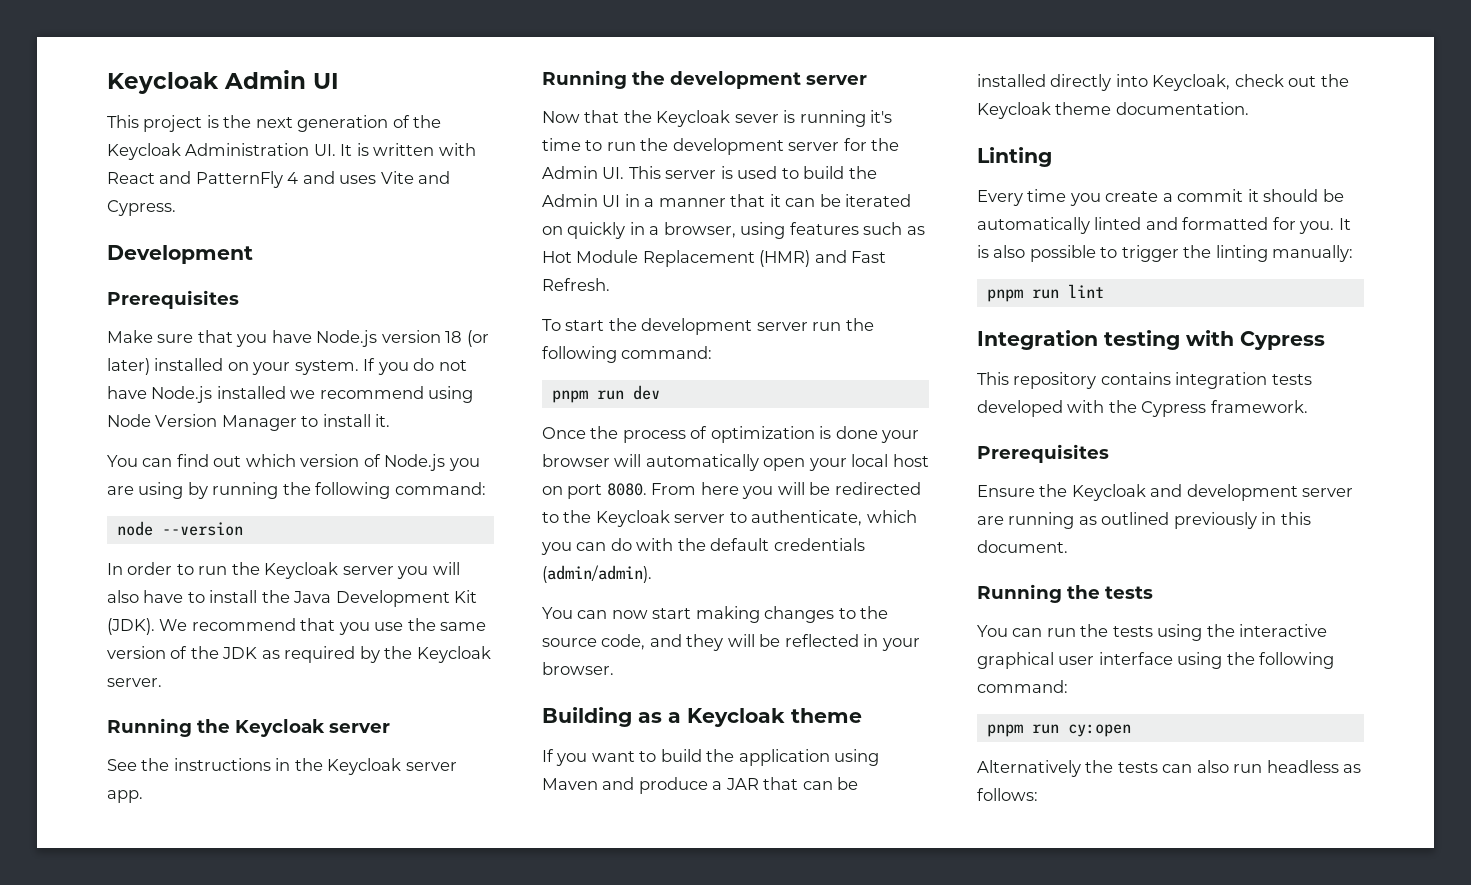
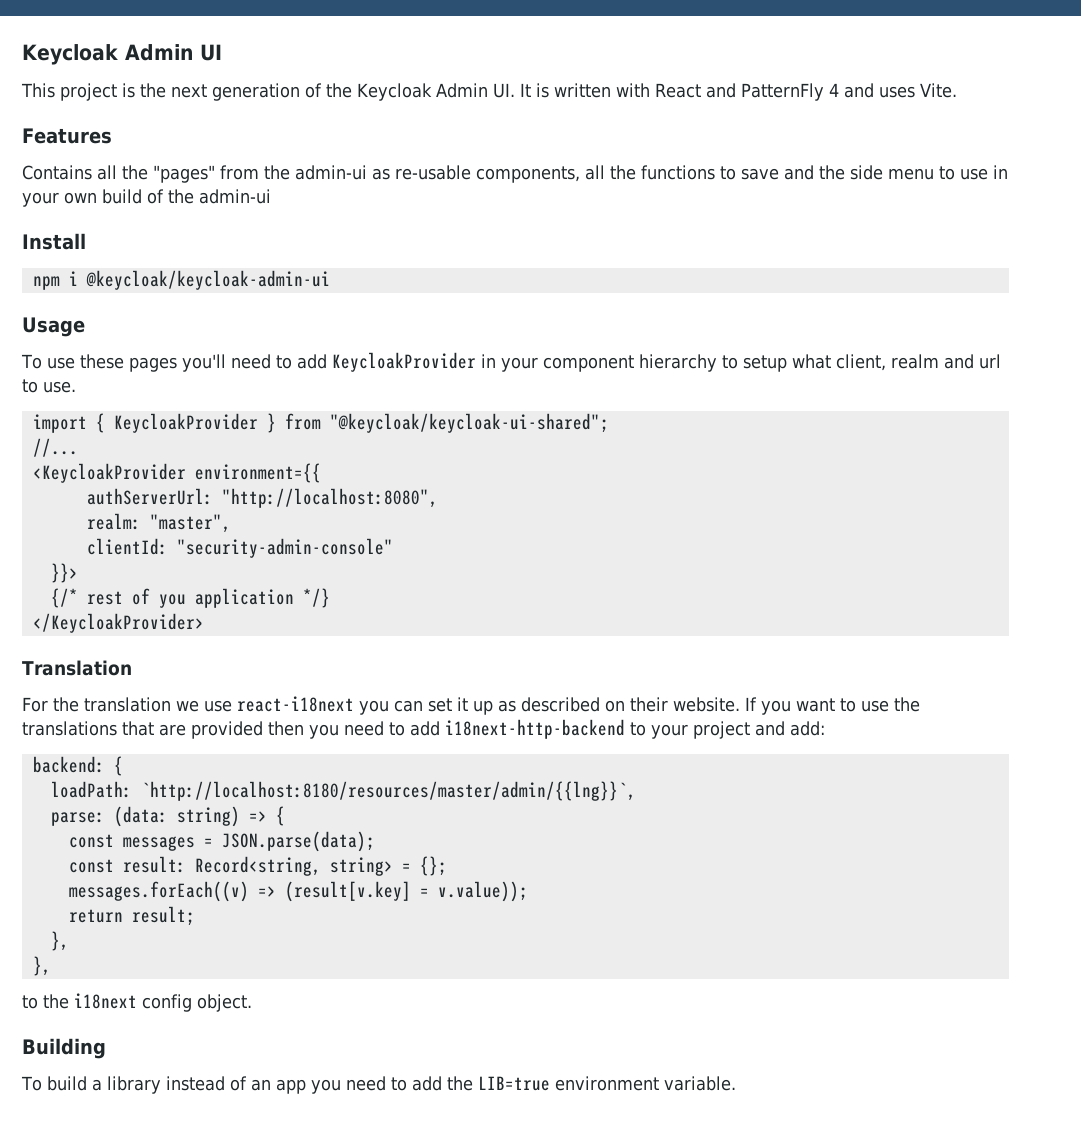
[185,143,310,156] Administration -> [435,83,488,98] Admin
[380,171,451,184] [107,200,176,216] [107,245,253,264] [107,290,239,309] [107,330,489,347] [107,358,467,375] [107,386,474,403] [107,414,391,431] [107,454,480,471] [107,482,486,499] [116,521,243,536] [107,562,460,579] [107,590,478,607] [107,618,487,635] [107,646,491,663] [107,678,162,687] [107,718,390,737] [107,758,457,775] [107,790,143,803] [542,70,867,89] [542,110,893,127] [542,138,900,155] [542,166,877,179] [542,194,912,207] [542,222,925,239] [542,250,887,267] [542,278,610,291] [542,318,874,335] [542,346,713,363] [551,385,660,403] [542,426,920,443] [542,454,929,471] [542,482,921,499] [542,510,917,527] [541,538,865,555] [542,565,652,583] [542,606,889,623] [542,634,920,651] [542,662,614,675] [542,707,862,727] [542,749,880,766] [542,777,859,794] [977,74,1349,91] [977,102,1249,119] [977,147,1052,167] [977,189,1344,206] [977,217,1351,234] [977,245,1354,262] [986,284,1104,302] [977,330,1325,350] [977,372,1312,389] [977,400,1308,417] [977,444,1109,463] [977,484,1354,501] [977,512,1311,529] [977,540,1068,553] [977,584,1153,603] [977,624,1328,641] [977,652,1335,669] [977,680,1068,693] [986,724,1131,737] [977,760,1362,777] [977,788,1038,801] Vite and Cypress. // Development // Prerequisites // Make sure that you have Node.js version 18 (or later) installed on your system. If you do not have Node.js installed we recommend using Node Version Manager to install it. // You can find out which version of Node.js you are using by running the following command: // node --version // In order to run the Keycloak server you will also have to install the Java Development Kit (JDK). We recommend that you use the same version of the JDK as required by the Keycloak server. // Running the Keycloak server // See the instructions in the Keycloak server app. // Running the development server // Now that the Keycloak sever is running it's time to run the development server for the Admin UI. This server is used to build the Admin UI in a manner that it can be iterated on quickly in a browser, using features such as Hot Module Replacement (HMR) and Fast Refresh. // To start the development server run the following command: // pnpm run dev // Once the process of optimization is done your browser will automatically open your local host on port 8080. From here you will be redirected to the Keycloak server to authenticate, which you can do with the default credentials (admin/admin). // You can now start making changes to the source code, and they will be reflected in your browser. // Building as a Keycloak theme // If you want to build the application using Maven and produce a JAR that can be installed directly into Keycloak, check out the Keycloak theme documentation. // Linting // Every time you create a commit it should be automatically linted and formatted for you. It is also possible to trigger the linting manually: // pnpm run lint // Integration testing with Cypress // This repository contains integration tests developed with the Cypress framework. // Prerequisites // Ensure the Keycloak and development server are running as outlined previously in this document. // Running the tests // You can run the tests using the interactive graphical user interface using the following command: // pnpm run cy:open // Alternatively the tests can also run headless as follows: -> [919,83,957,98] [22,128,112,144] [22,165,1008,183] [22,189,271,207] [22,233,86,250] [32,270,330,290] [22,317,85,337] [21,352,1001,372] [22,379,76,393] [32,413,609,433] [32,438,78,457] [32,463,321,483] [86,488,438,508] [86,513,231,533] [86,538,393,558] [50,563,78,583] [50,588,330,608] [32,613,204,633] [22,660,132,676] [22,696,920,715] [22,719,825,739] [32,756,123,776] [50,781,636,801] [50,806,285,827] [68,831,375,852] [68,856,447,876] [68,881,528,902] [68,906,195,926] [50,931,69,951] [32,956,51,976] [22,993,252,1012] [22,1038,106,1059] [21,1076,736,1094] Vite. // Features // Contains all the "pages" from the admin-ui as re-usable components, all the functions to save and the side menu to use in your own build of the admin-ui // Install // npm i @keycloak/keycloak-admin-ui // Usage // To use these pages you'll need to add KeycloakProvider in your component hierarchy to setup what client, realm and url to use. // import { KeycloakProvider } from "@keycloak/keycloak-ui-shared"; // //... // <KeycloakProvider environment={{ // authServerUrl: "http://localhost:8080", // realm: "master", // clientId: "security-admin-console" // }}> // {/* rest of you application */} // </KeycloakProvider> // Translation // For the translation we use react-i18next you can set it up as described on their website. If you want to use the translations that are provided then you need to add i18next-http-backend to your project and add: // backend: { // loadPath: `http://localhost:8180/resources/master/admin/{{lng}}`, // parse: (data: string) => { // const messages = JSON.parse(data); // const result: Record<string, string> = {}; // messages.forEach((v) => (result[v.key] = v.value)); // return result; // }, // }, // to the i18next config object. // Building // To build a library instead of an app you need to add the LIB=true environment variable.

